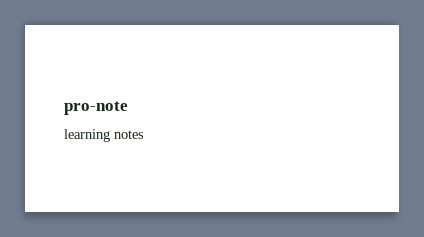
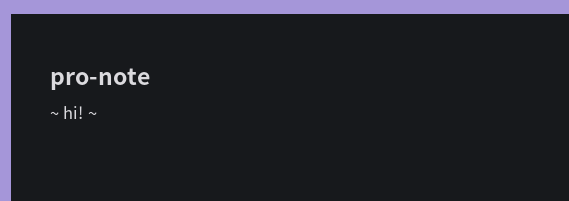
[64,129,144,142] learning notes -> [50,106,97,119] ~ hi! ~

